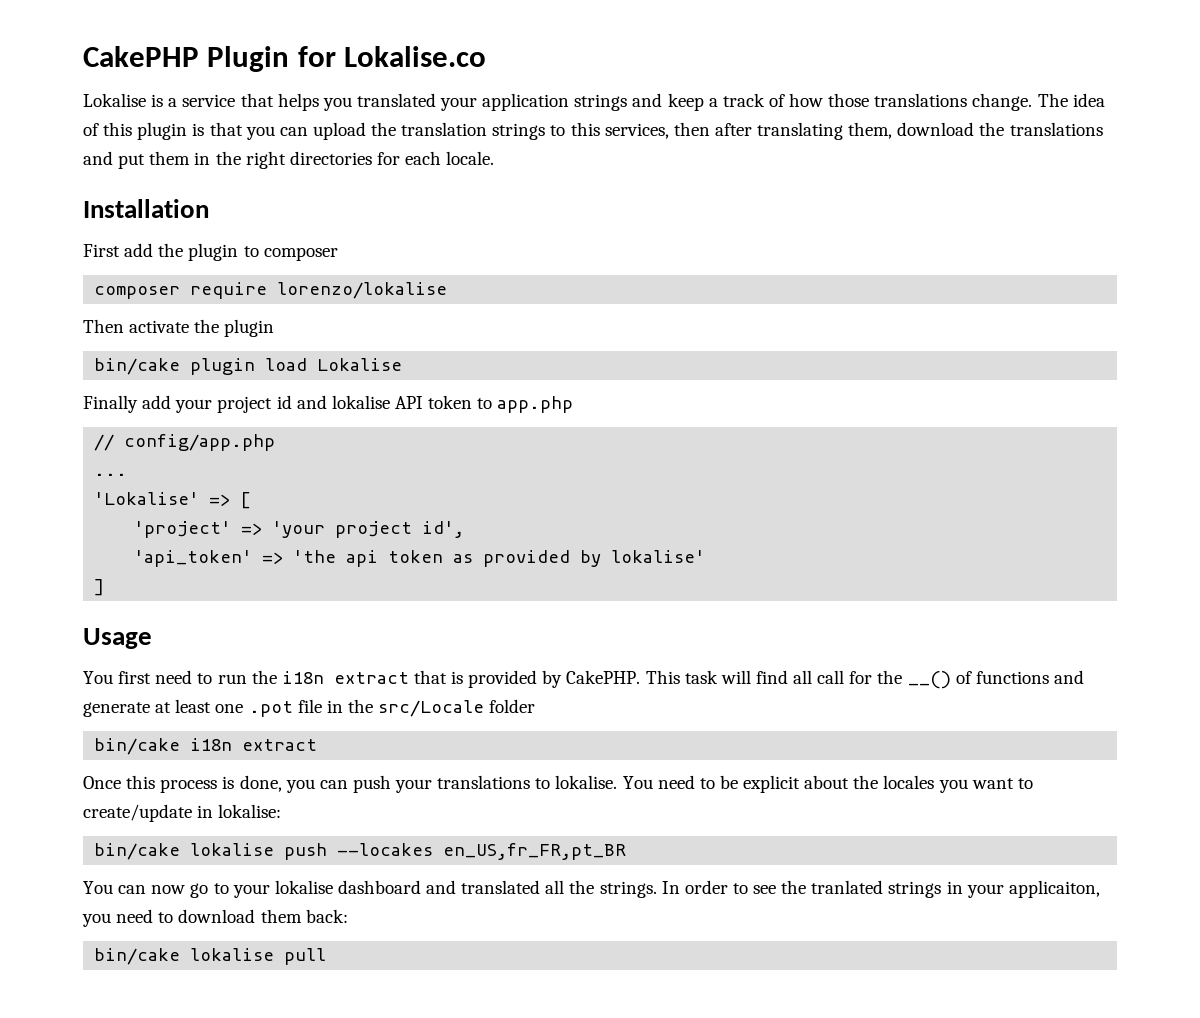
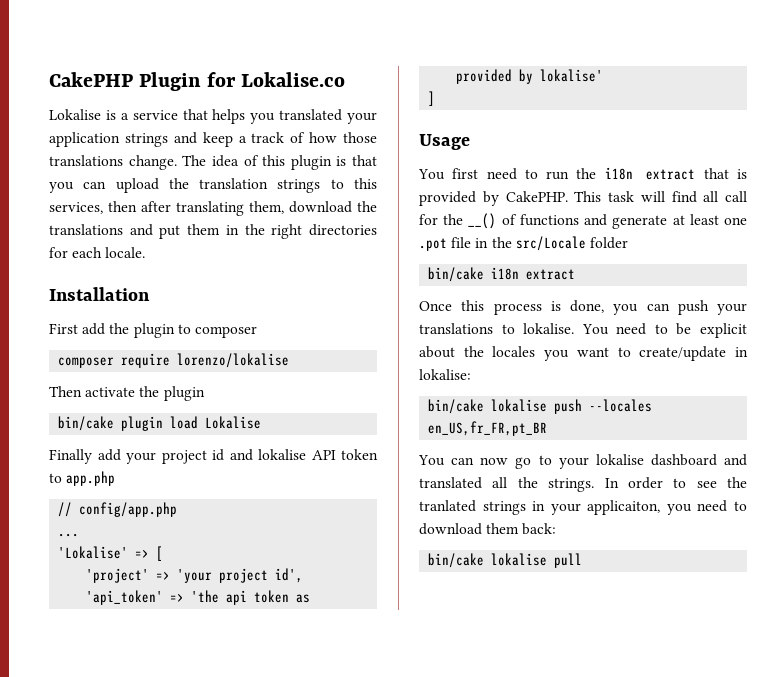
[337,843,434,856] --locakes -> [589,399,653,412] --locales

